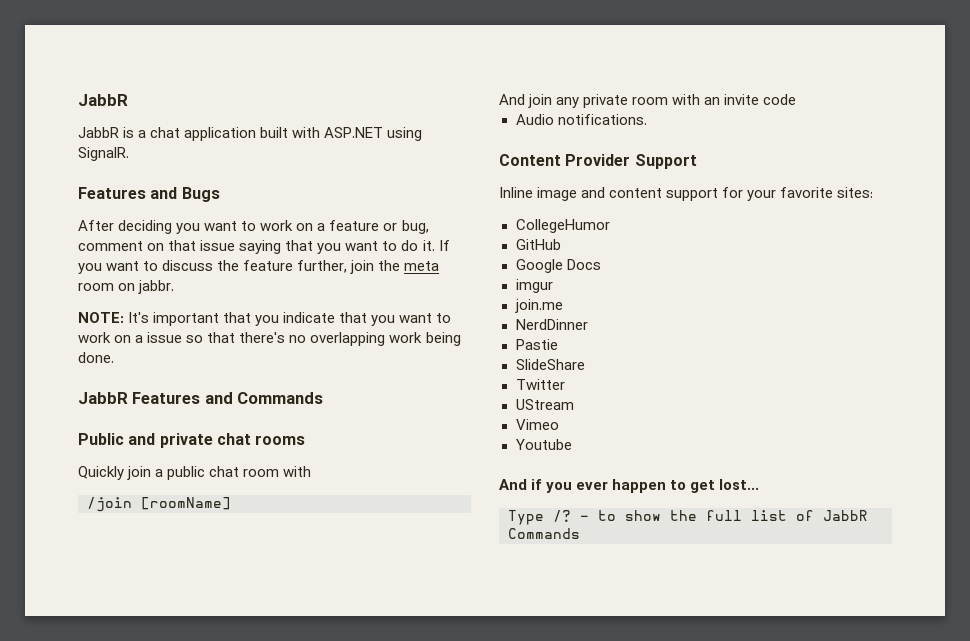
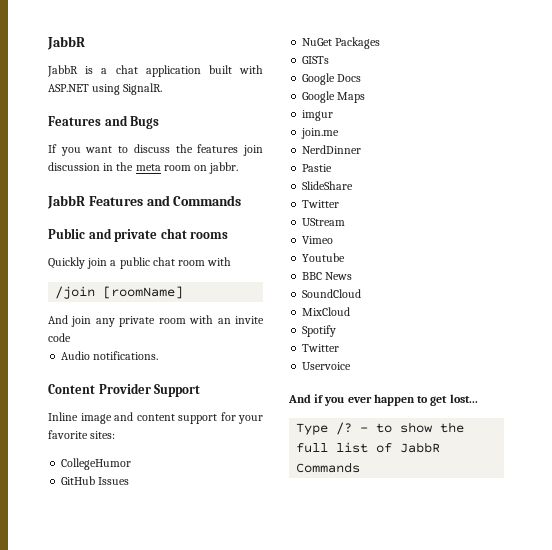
[78,220,429,234] [78,240,435,254] After deciding you want to work on a feature or bug, comment on that issue saying that you want to do it. -> (160, 122) none
[243,260,375,274] feature further, join -> [197,144,263,156] [48,162,114,171] features join discussion in
[78,312,452,326] [78,332,461,346] [78,352,114,363] // NOTE: It's important that you indicate that you want to work on a issue so that there's no overlapping work being done. -> (239, 168) none
(561, 244) none -> [98,477,130,485] [302,37,381,49] [302,56,330,64] Issues // NuGet Packages // GISTs
(601, 264) none -> [302,91,366,103] // Google Maps
(572, 444) none -> [302,272,353,280] [302,289,362,298] [302,307,351,316] [302,325,337,337] [302,344,340,352] [302,362,352,370] // BBC News // SoundCloud // MixCloud // Spotify // Twitter // Uservoice

